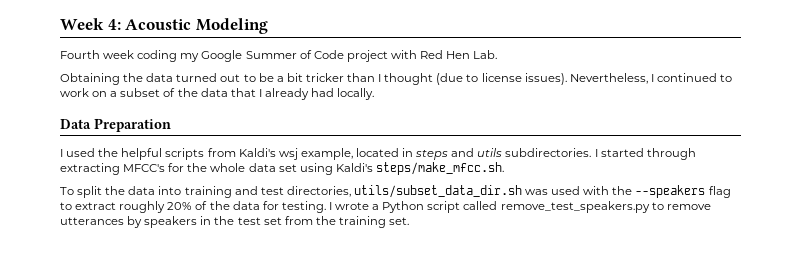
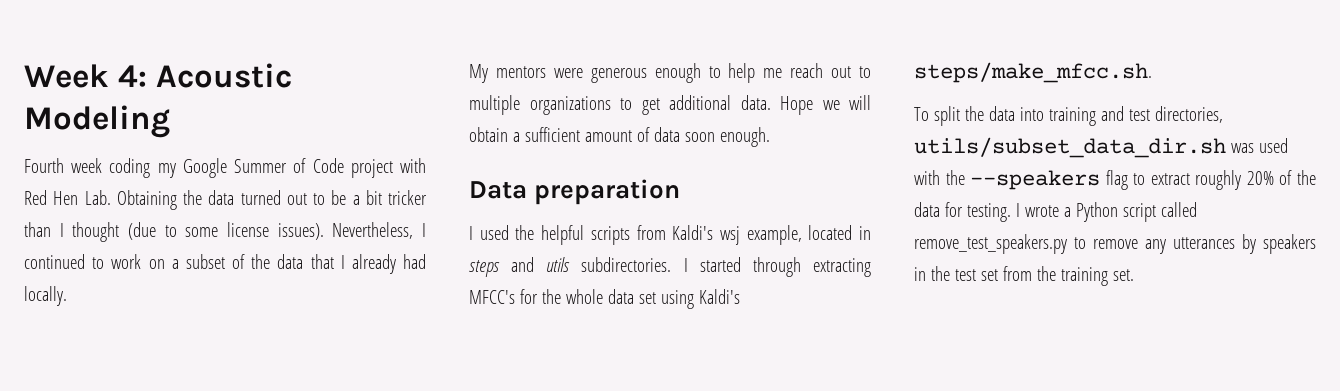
(498, 54) // -> (111, 197) none
(479, 78) none -> [185,227,219,237] some
(375, 94) none -> [469,63,871,83] [469,95,871,115] [469,127,770,147] // My mentors were generous enough to help me reach out to multiple organizations to get additional data. Hope we will obtain a sufficient amount of data soon enough.
[94,118,171,132] Preparation -> [534,179,681,205] preparation
(711, 207) none -> [1145,239,1166,254] any

